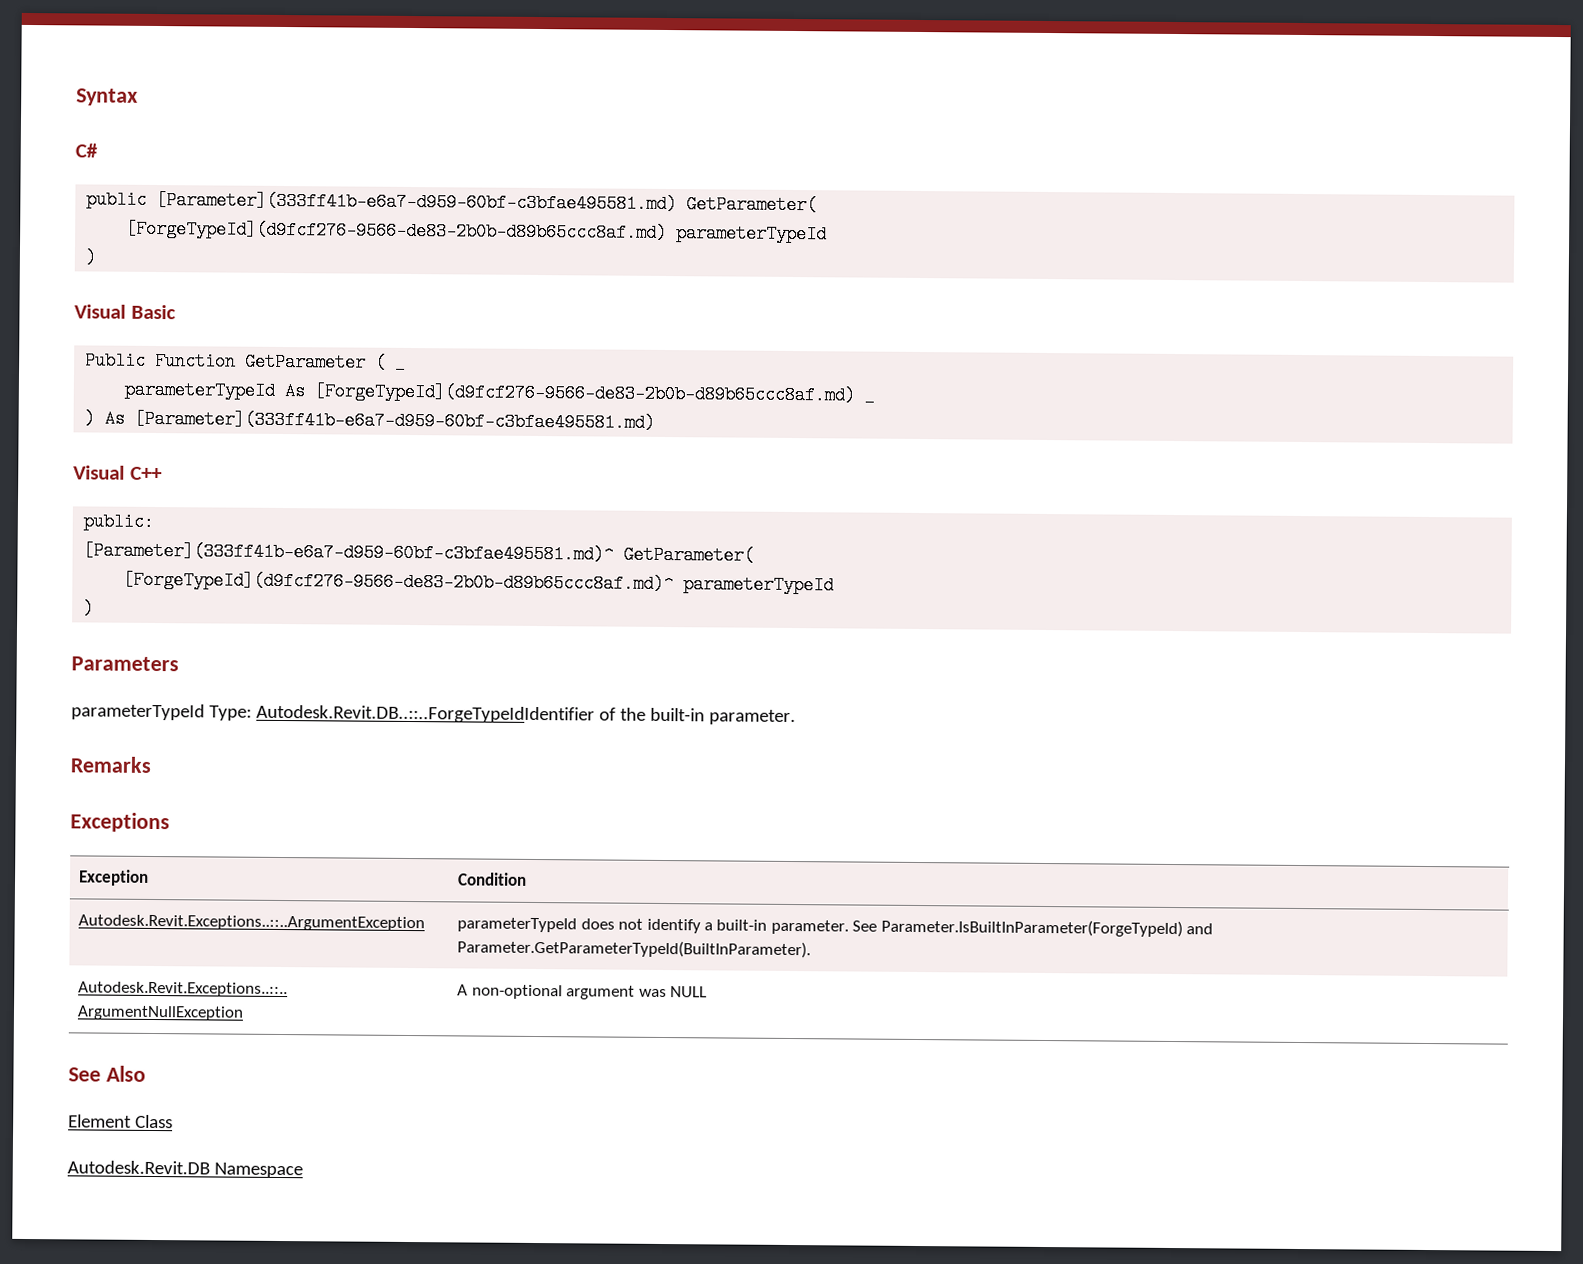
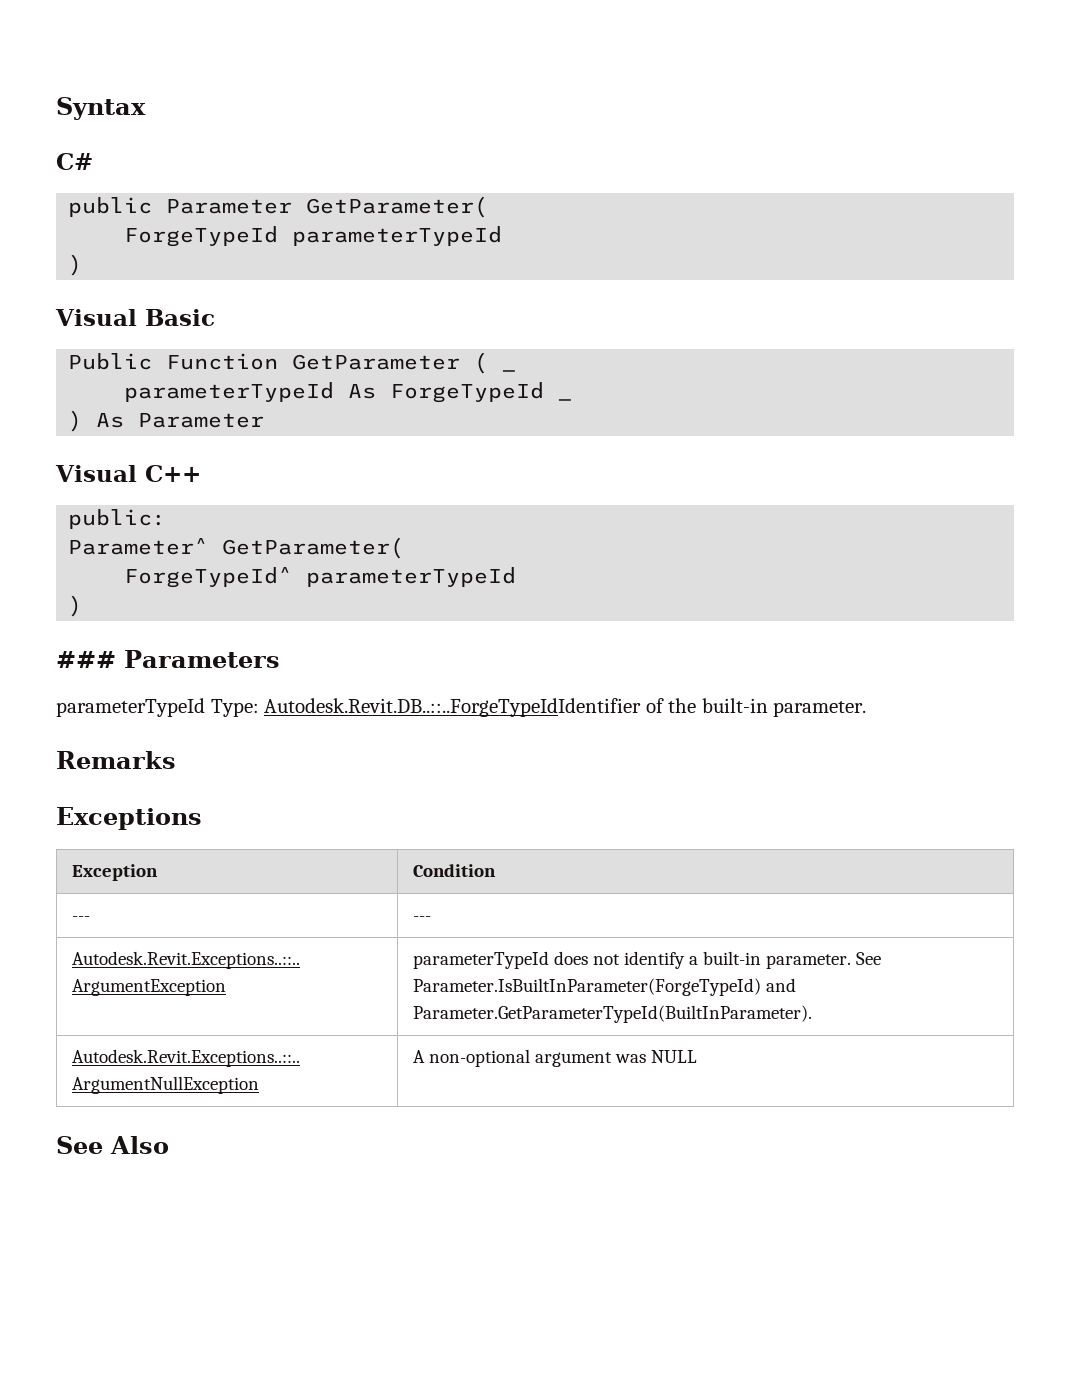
[156,190,818,215] [126,219,668,243] [Parameter](333ff41b-e6a7-d959-60bf-c3bfae495581.md) GetParameter( // [ForgeTypeId](d9fcf276-9566-de83-2b0b-d89b65ccc8af.md) -> [166,196,489,218] [124,226,279,247] Parameter GetParameter( // ForgeTypeId
[314,382,856,405] [ForgeTypeId](d9fcf276-9566-de83-2b0b-d89b65ccc8af.md) -> [390,382,545,403] ForgeTypeId
[134,409,656,432] [Parameter](333ff41b-e6a7-d959-60bf-c3bfae495581.md) -> [138,413,265,428] Parameter
[83,541,755,565] [123,570,835,595] [83,599,95,618] [Parameter](333ff41b-e6a7-d959-60bf-c3bfae495581.md)^ GetParameter( // [ForgeTypeId](d9fcf276-9566-de83-2b0b-d89b65ccc8af.md)^ parameterTypeId // ) // -> [68,537,405,559] [124,567,517,588] [68,595,83,617] [56,651,116,668] Parameter^ GetParameter( // ForgeTypeId^ parameterTypeId // ) // ###
(528, 879) none -> [71,916,90,921] [412,916,431,921] // --- | ---
[68,1114,173,1129] [67,1160,303,1179] // Element Class // Autodesk.Revit.DB Namespace -> (169, 1145) none

